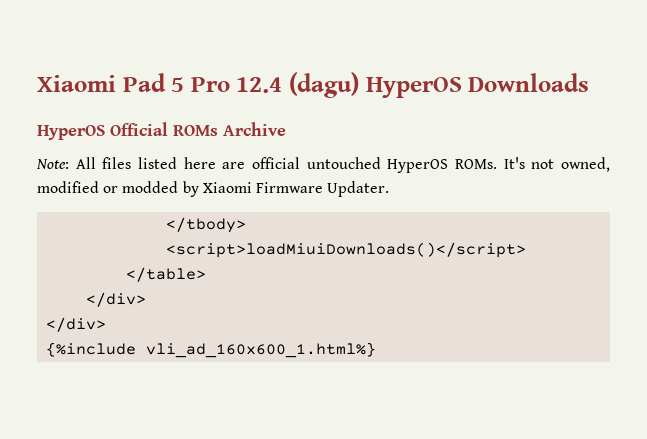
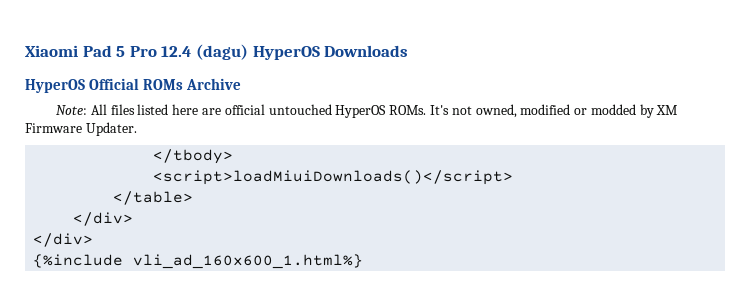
[202,182,252,193] Xiaomi -> [656,105,679,115] XM

